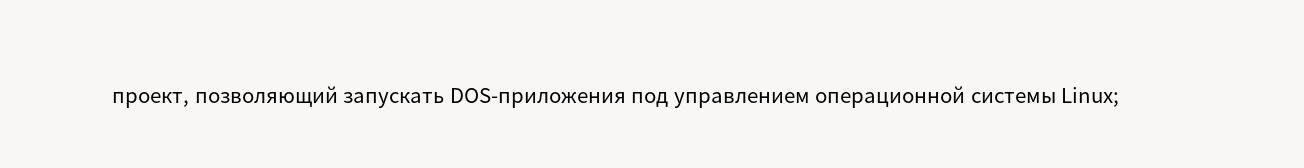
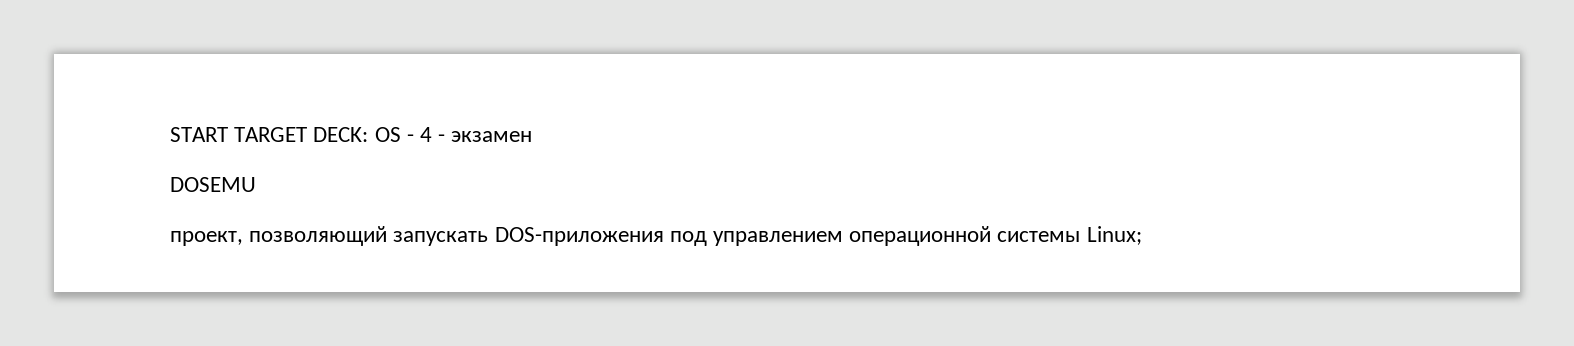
(112, 100) none -> [170,127,533,142] [170,177,256,192] START TARGET DECK: OS - 4 - экзамен // DOSEMU //

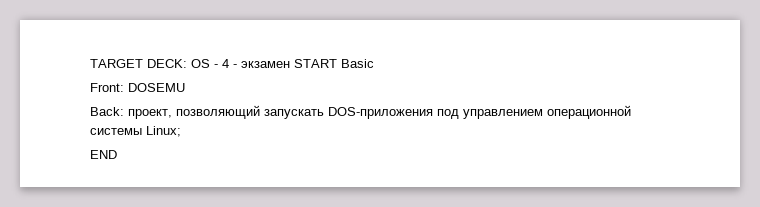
[170,127,228,142] START -> (90, 63) none
(533, 136) // -> [294,59,374,68] [90,83,124,92] START Basic // Front:
(256, 184) none -> [90,107,124,116] Back:
(1142, 235) none -> [90,150,117,159] // END

